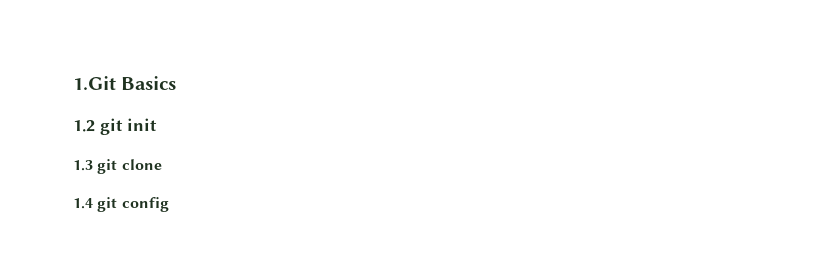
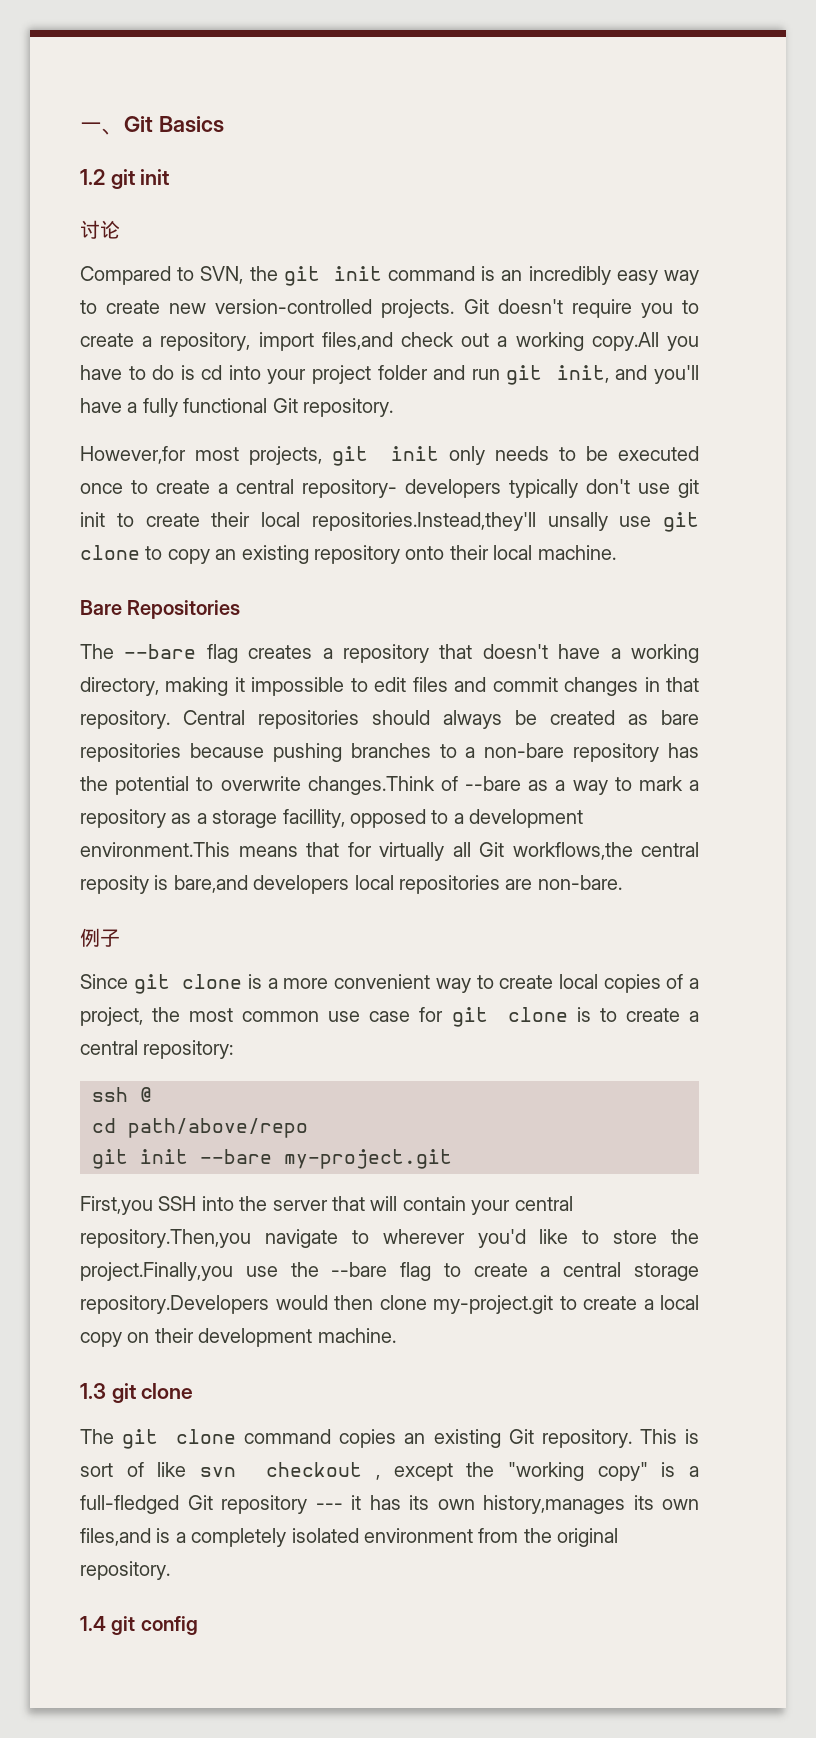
[73,76,116,90] 1.Git -> [80,116,153,135] 一、Git
[73,159,162,174] 1.3 git clone -> [80,220,120,239] [80,266,700,286] [80,299,699,318] [80,332,699,351] [80,365,699,385] [80,398,393,417] [80,446,699,466] [80,479,699,498] [80,512,699,532] [80,545,616,564] [80,600,241,619] [80,644,699,663] [80,677,699,696] [80,710,699,729] [80,743,699,762] [80,776,699,795] [80,809,584,828] [80,842,699,861] [80,875,622,894] [80,928,120,947] [80,974,699,994] [80,1007,699,1027] [80,1040,234,1059] [92,1087,152,1102] [92,1118,308,1138] [92,1149,452,1169] [80,1196,573,1215] [80,1229,699,1248] [80,1262,699,1281] [80,1295,699,1314] [80,1328,396,1347] [80,1383,194,1403] [80,1429,699,1449] [80,1462,699,1481] [80,1495,699,1514] [80,1528,619,1547] [80,1561,170,1580] 讨论 // Compared to SVN, the git init command is an incredibly easy way to create new version-controlled projects. Git doesn't require you to create a repository, import files,and check out a working copy.All you have to do is cd into your project folder and run git init, and you'll have a fully functional Git repository. // However,for most projects, git init only needs to be executed once to create a central repository- developers typically don't use git init to create their local repositories.Instead,they'll unsally use git clone to copy an existing repository onto their local machine. // Bare Repositories // The --bare flag creates a repository that doesn't have a working directory, making it impossible to edit files and commit changes in that repository. Central repositories should always be created as bare repositories because pushing branches to a non-bare repository has the potential to overwrite changes.Think of --bare as a way to mark a repository as a storage facillity, opposed to a development environment.This means that for virtually all Git workflows,the central reposity is bare,and developers local repositories are non-bare. // 例子 // Since git clone is a more convenient way to create local copies of a project, the most common use case for git clone is to create a central repository: // ssh @ // cd path/above/repo // git init --bare my-project.git // First,you SSH into the server that will contain your central repository.Then,you navigate to wherever you'd like to store the project.Finally,you use the --bare flag to create a central storage repository.Developers would then clone my-project.git to create a local copy on their development machine. // 1.3 git clone // The git clone command copies an existing Git repository. This is sort of like svn checkout , except the "working copy" is a full-fledged Git repository --- it has its own history,manages its own files,and is a completely isolated environment from the original repository.

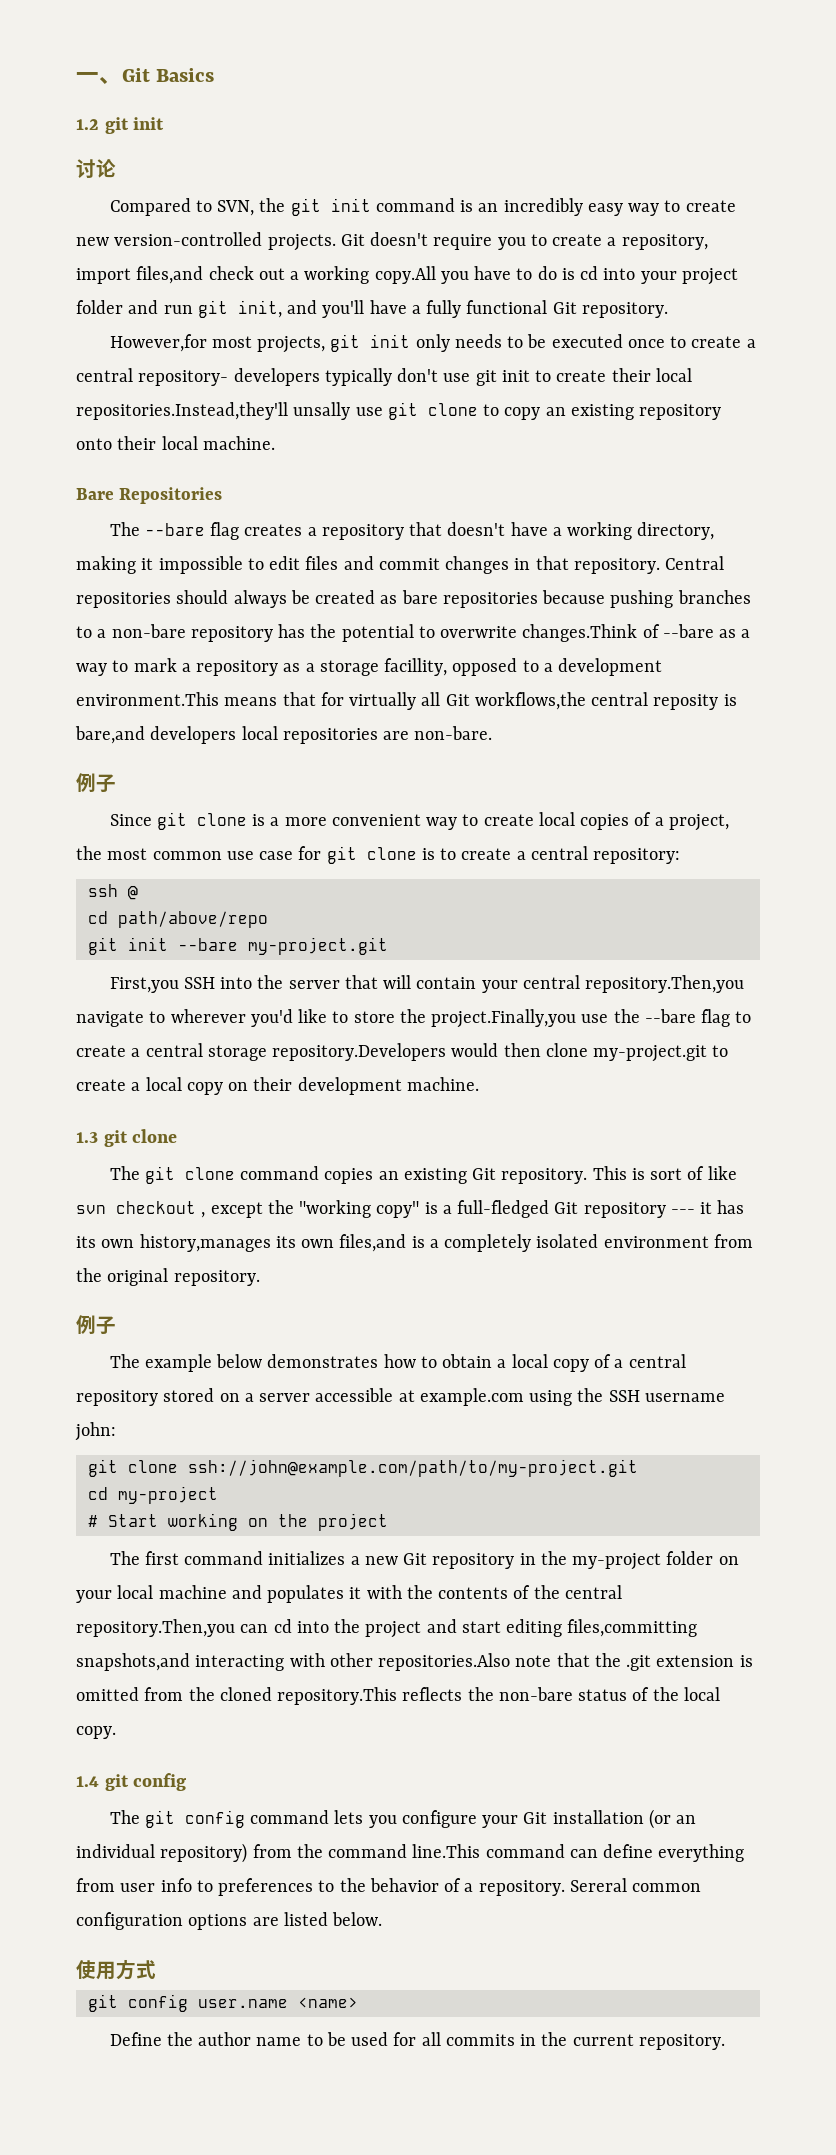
[80,1616,198,1635] 1.4 git config -> [76,1315,116,1335] [109,1354,686,1372] [76,1388,725,1406] [75,1422,116,1441] [87,1459,638,1477] [87,1486,218,1504] [87,1513,388,1531] [109,1551,739,1570] [76,1585,622,1603] [76,1619,698,1638] [76,1653,753,1671] [76,1687,720,1705] [76,1726,116,1739] [76,1773,187,1791] [109,1809,697,1829] [76,1843,745,1863] [76,1878,702,1896] [76,1912,383,1930] [76,1959,156,1980] [87,1994,358,2012] [109,2032,725,2050] 例子 // The example below demonstrates how to obtain a local copy of a central repository stored on a server accessible at example.com using the SSH username john: // git clone ssh://john@example.com/path/to/my-project.git // cd my-project // # Start working on the project // The first command initializes a new Git repository in the my-project folder on your local machine and populates it with the contents of the central repository.Then,you can cd into the project and start editing files,committing snapshots,and interacting with other repositories.Also note that the .git extension is omitted from the cloned repository.This reflects the non-bare status of the local copy. // 1.4 git config // The git config command lets you configure your Git installation (or an individual repository) from the command line.This command can define everything from user info to preferences to the behavior of a repository. Sereral common configuration options are listed below. // 使用方式 // git config user.name <name> // Define the author name to be used for all commits in the current repository.

